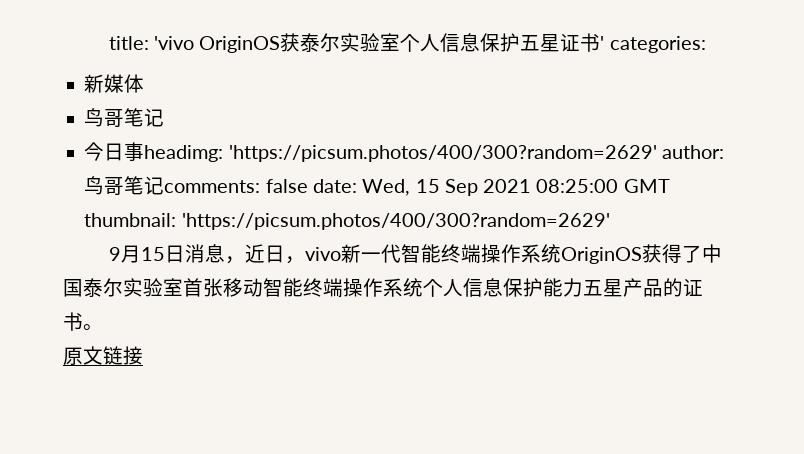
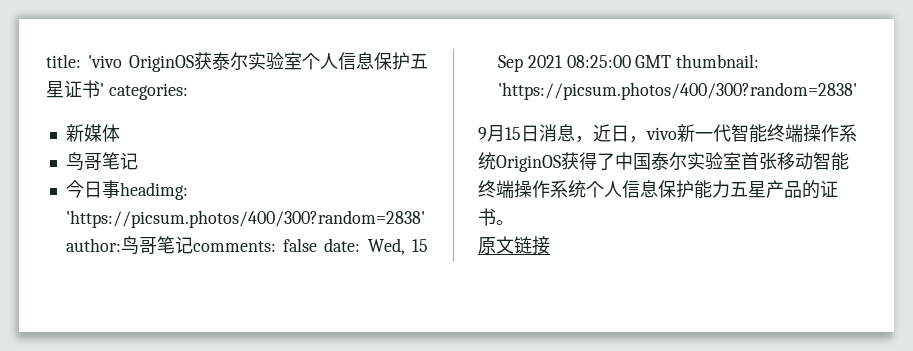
[228,145,657,162] 'https://picsum.photos/400/300?random=2629' -> [65,210,425,228] 'https://picsum.photos/400/300?random=2838'
[181,213,610,230] 'https://picsum.photos/400/300?random=2629' -> [497,82,857,100] 'https://picsum.photos/400/300?random=2838'

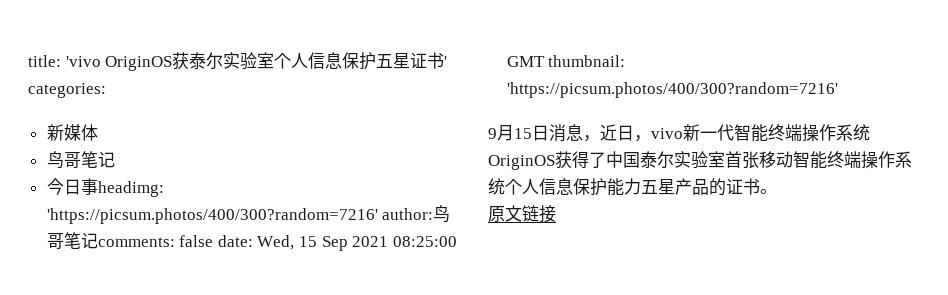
[65,210,425,228] 'https://picsum.photos/400/300?random=2838' -> [46,208,378,224] 'https://picsum.photos/400/300?random=7216'
[497,82,857,100] 'https://picsum.photos/400/300?random=2838' -> [506,82,838,98] 'https://picsum.photos/400/300?random=7216'

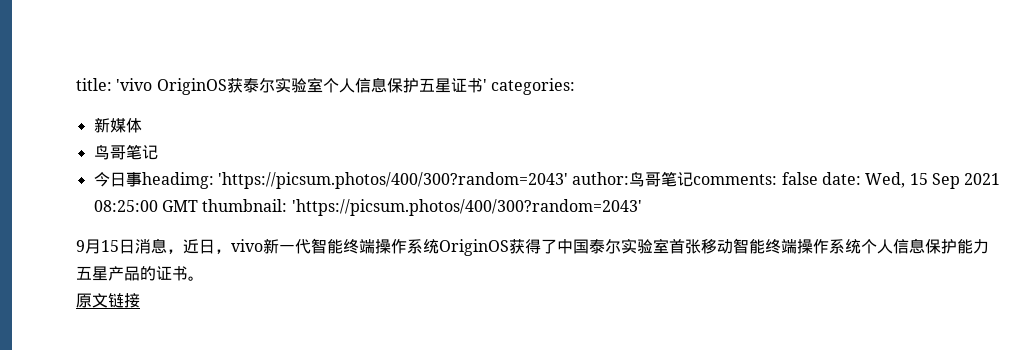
[46,208,378,224] 'https://picsum.photos/400/300?random=7216' -> [217,172,568,189] 'https://picsum.photos/400/300?random=2043'
[506,82,838,98] 'https://picsum.photos/400/300?random=7216' -> [291,199,642,216] 'https://picsum.photos/400/300?random=2043'

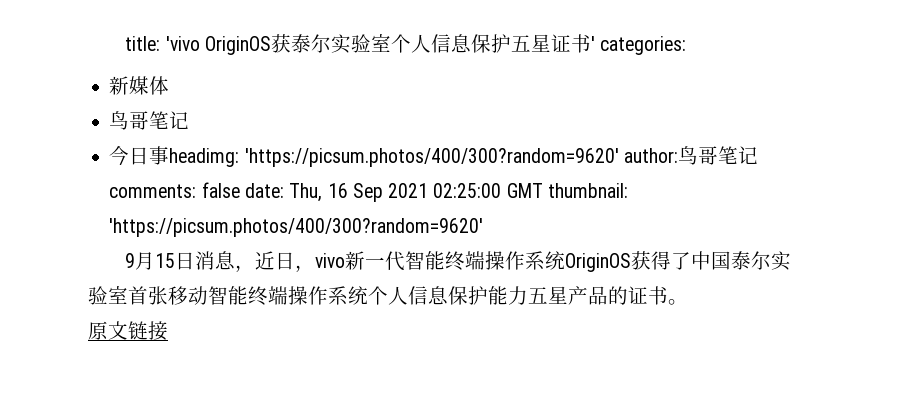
[217,172,568,189] 'https://picsum.photos/400/300?random=2043' -> [244,148,619,167] 'https://picsum.photos/400/300?random=9620'
[865,172,928,188] Wed, 15 -> [289,183,348,202] Thu, 16
[93,200,158,212] 08:25:00 -> [433,183,502,198] 02:25:00
[291,199,642,216] 'https://picsum.photos/400/300?random=2043' -> [109,218,484,237] 'https://picsum.photos/400/300?random=9620'

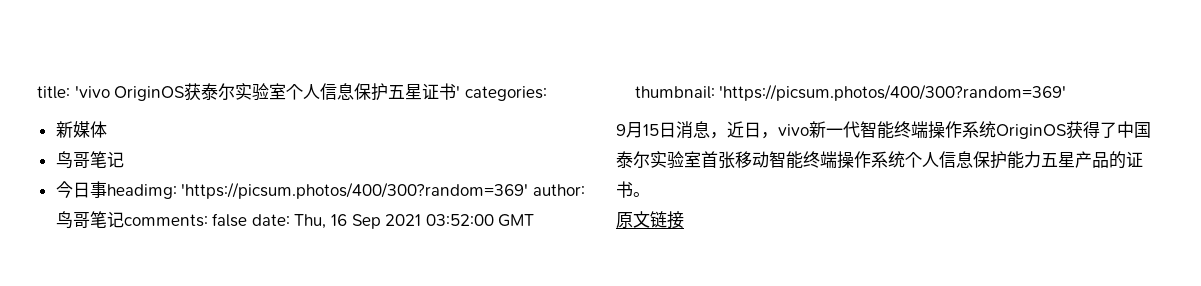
[244,148,619,167] 'https://picsum.photos/400/300?random=9620' -> [181,182,529,199] 'https://picsum.photos/400/300?random=369'
[433,183,502,198] 02:25:00 -> [425,214,494,226] 03:52:00
[109,218,484,237] 'https://picsum.photos/400/300?random=9620' -> [719,84,1067,101] 'https://picsum.photos/400/300?random=369'

